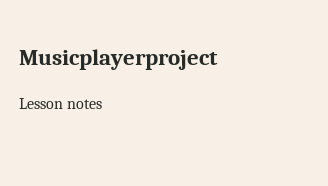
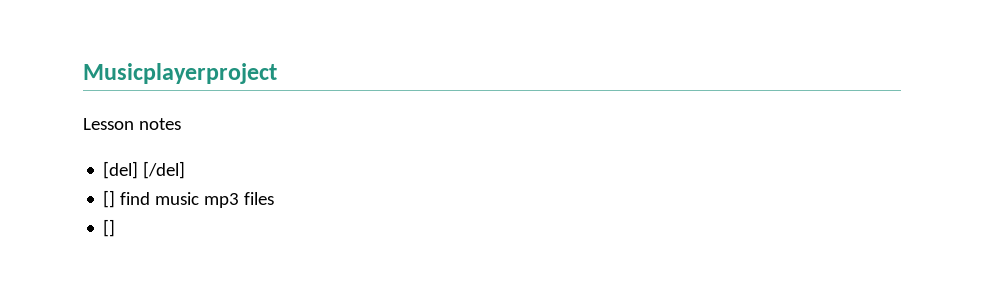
(103, 104) none -> [103,161,186,179] [103,190,275,208] [103,219,116,237] // [del] [/del] // [] find music mp3 files // []

